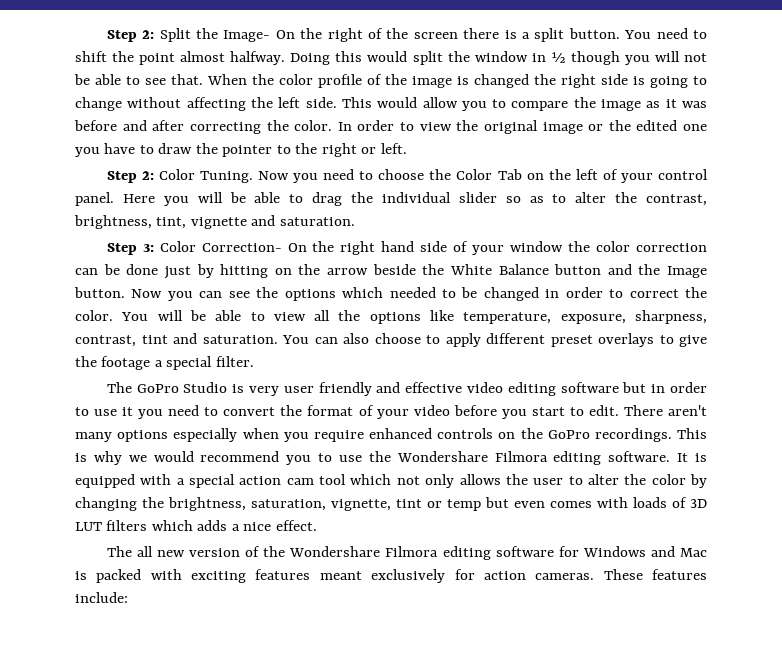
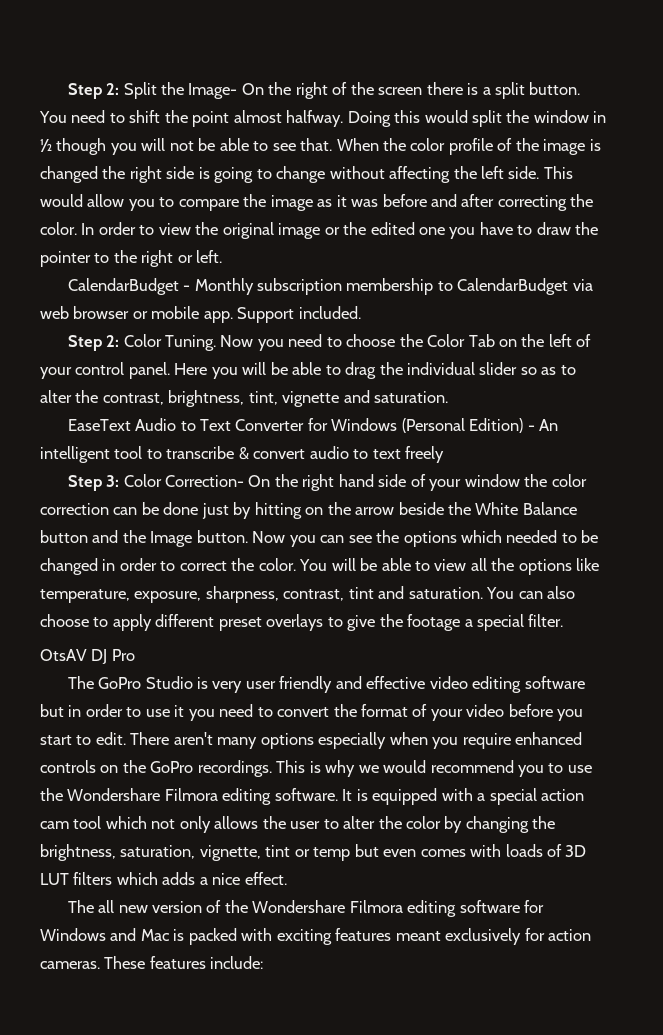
(407, 148) none -> [67,278,593,295] [40,306,361,323] // CalendarBudget - Monthly subscription membership to CalendarBudget via web browser or mobile app. Support included.
(355, 221) none -> [67,418,559,433] [40,446,445,463] // EaseText Audio to Text Converter for Windows (Personal Edition) - An intelligent tool to transcribe & convert audio to text freely
(254, 361) none -> [40,649,135,664] // OtsAV DJ Pro

